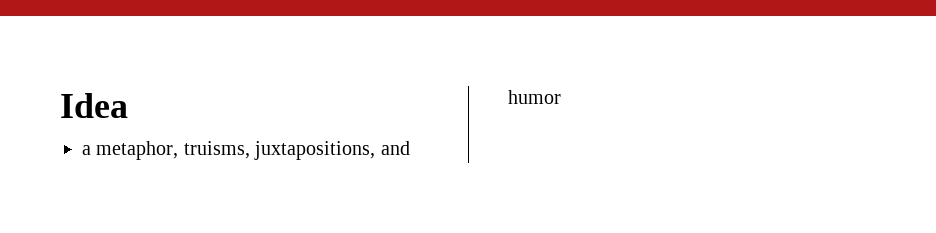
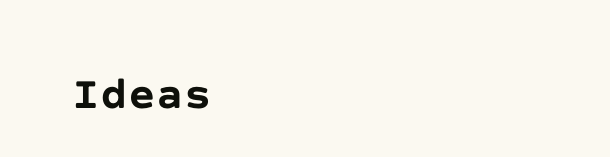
[60,93,128,118] [82,141,410,160] [508,90,561,104] Idea // a metaphor, truisms, juxtapositions, and humor -> [72,78,212,109] Ideas

